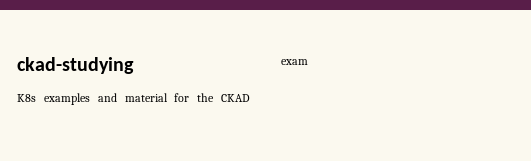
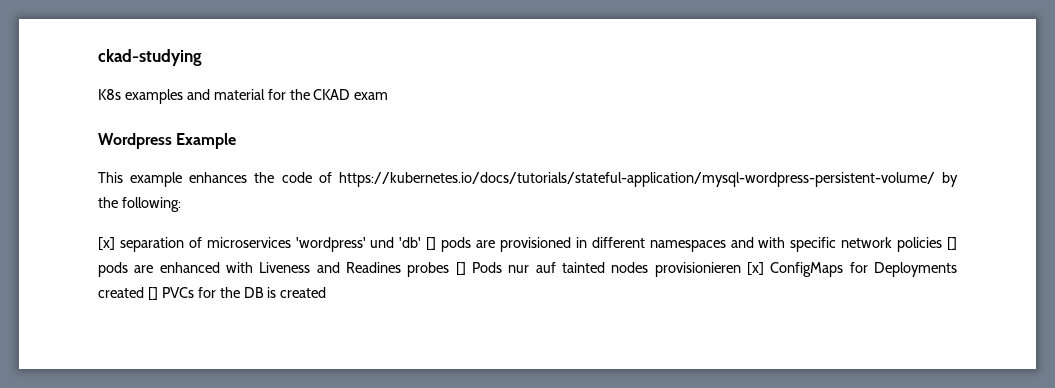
(308, 62) none -> [98,133,237,149] [98,172,958,187] [98,197,181,212] [98,237,958,252] [98,262,958,277] [98,287,327,300] // Wordpress Example // This example enhances the code of https://kubernetes.io/docs/tutorials/stateful-application/mysql-wordpress-persistent-volume/ by the following: // [x] separation of microservices 'wordpress' und 'db' [] pods are provisioned in different namespaces and with specific network policies [] pods are enhanced with Liveness and Readines probes [] Pods nur auf tainted nodes provisionieren [x] ConfigMaps for Deployments created [] PVCs for the DB is created

